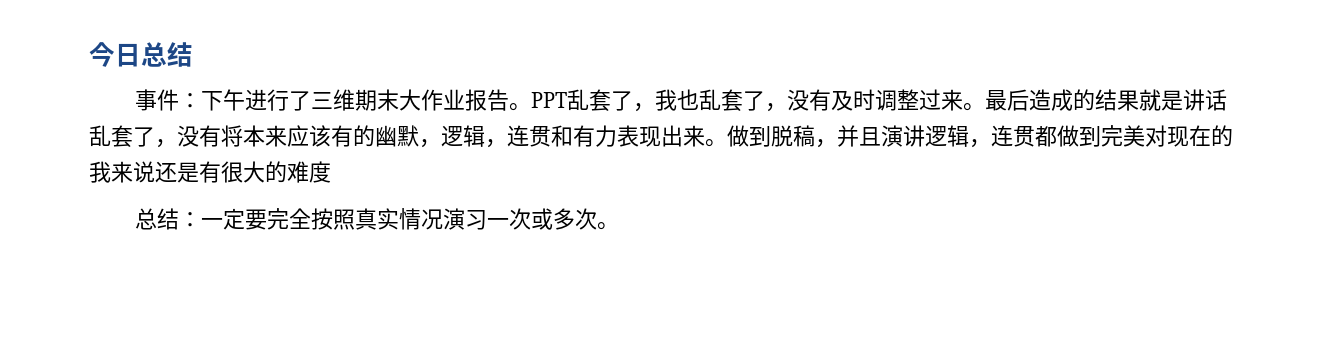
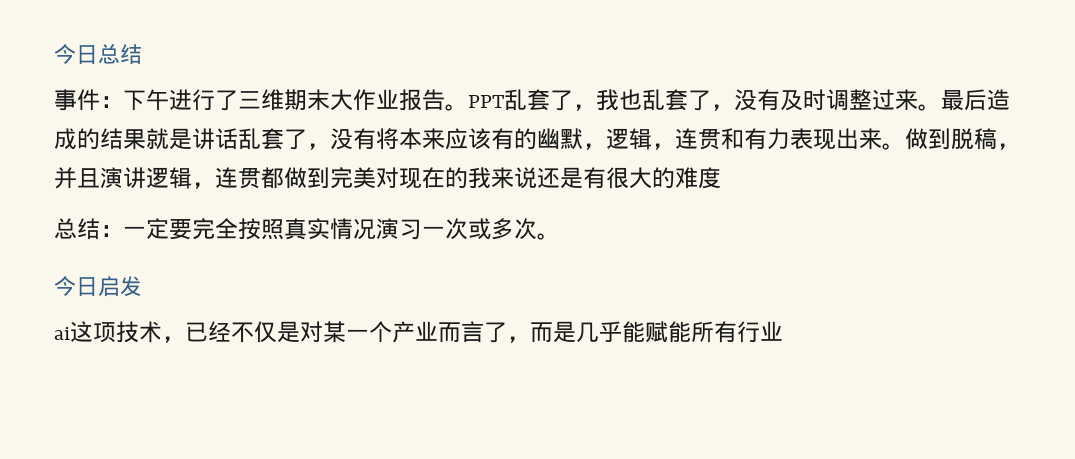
(620, 226) none -> [54,276,142,297] [54,321,783,343] // 今日启发 // ai这项技术，已经不仅是对某一个产业而言了，而是几乎能赋能所有行业

